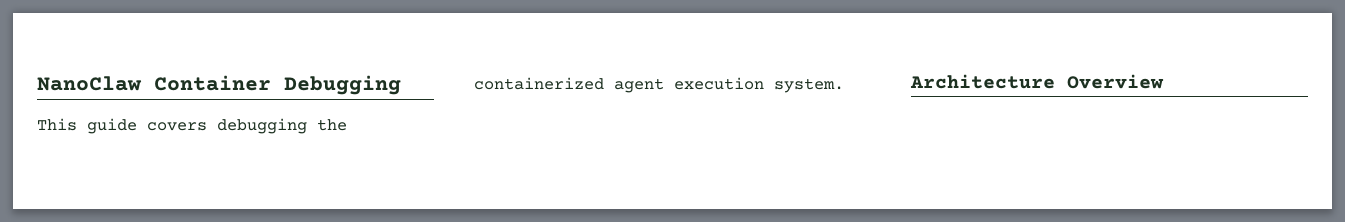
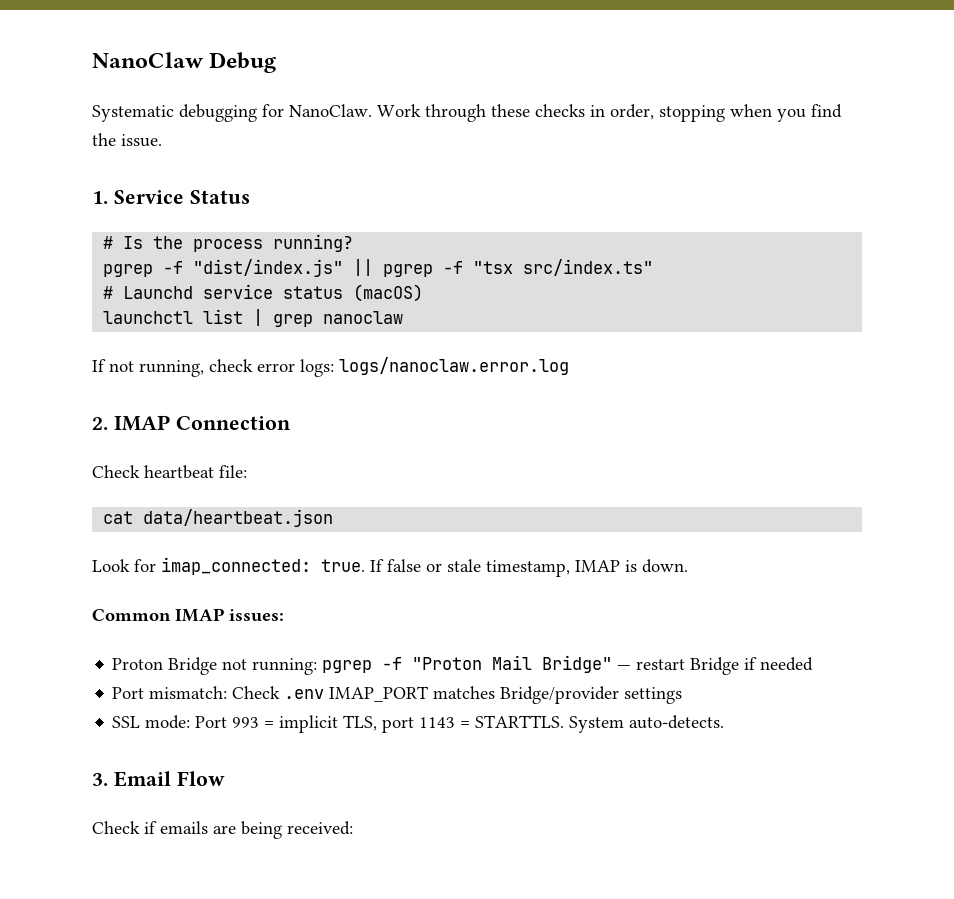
[154,75,401,95] [37,118,347,134] [474,77,844,93] [910,74,1164,89] Container Debugging // This guide covers debugging the containerized agent execution system. // Architecture Overview -> [209,52,277,73] [92,104,842,122] [92,133,162,147] [92,190,250,204] [103,234,354,252] [103,259,654,277] [103,284,424,302] [103,309,404,327] [92,357,569,377] [92,415,291,431] [92,465,247,479] [103,509,334,527] [92,557,688,577] [92,608,284,622] [112,655,814,675] [112,686,683,704] [112,715,725,733] [92,771,225,787] [92,821,353,839] Debug // Systematic debugging for NanoClaw. Work through these checks in order, stopping when you find the issue. // 1. Service Status // # Is the process running? // pgrep -f "dist/index.js" || pgrep -f "tsx src/index.ts" // # Launchd service status (macOS) // launchctl list | grep nanoclaw // If not running, check error logs: logs/nanoclaw.error.log // 2. IMAP Connection // Check heartbeat file: // cat data/heartbeat.json // Look for imap_connected: true. If false or stale timestamp, IMAP is down. // Common IMAP issues: // Proton Bridge not running: pgrep -f "Proton Mail Bridge" — restart Bridge if needed // Port mismatch: Check .env IMAP_PORT matches Bridge/provider settings // SSL mode: Port 993 = implicit TLS, port 1143 = STARTTLS. System auto-detects. // 3. Email Flow // Check if emails are being received:

